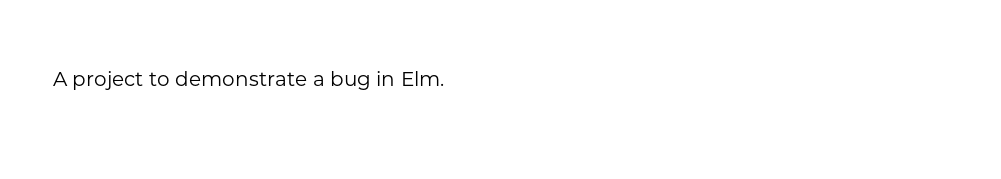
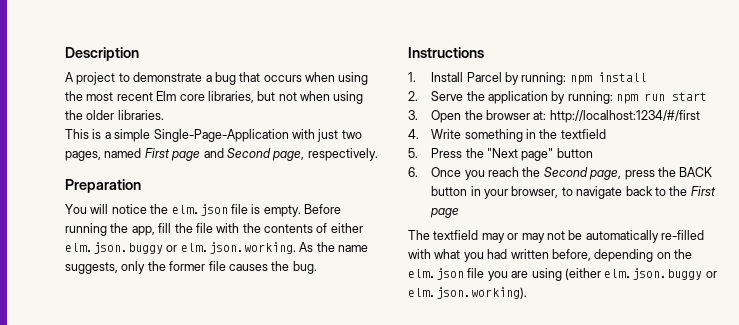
(53, 79) none -> [65,47,139,61] Description //
[376,71,444,86] in Elm. -> [239,72,369,85] [65,91,364,104] [65,110,164,120] [65,129,362,142] [65,148,378,161] [65,179,141,193] [65,204,341,217] [65,223,363,236] [65,242,368,254] [65,261,317,274] [408,47,484,58] [408,72,647,85] [408,91,708,104] [408,110,700,123] [408,129,606,142] [408,148,593,161] [408,167,713,180] [431,186,716,199] [430,208,460,218] [408,230,704,243] [408,249,692,262] [408,268,717,281] [408,287,527,299] that occurs when using the most recent Elm core libraries, but not when using the older libraries. // This is a simple Single-Page-Application with just two pages, named First page and Second page, respectively. // Preparation // You will notice the elm.json file is empty. Before running the app, fill the file with the contents of either elm.json.buggy or elm.json.working. As the name suggests, only the former file causes the bug. // Instructions // 1. Install Parcel by running: npm install // 2. Serve the application by running: npm run start // 3. Open the browser at: http://localhost:1234/#/first // 4. Write something in the textfield // 5. Press the "Next page" button // 6. Once you reach the Second page, press the BACK button in your browser, to navigate back to the First page // The textfield may or may not be automatically re-filled with what you had written before, depending on the elm.json file you are using (either elm.json.buggy or elm.json.working).

